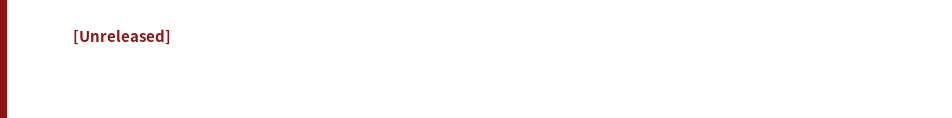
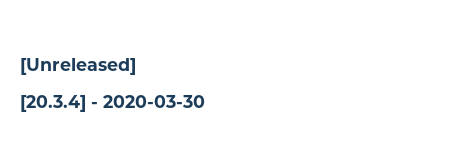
(171, 37) none -> [20,95,205,112] // [20.3.4] - 2020-03-30

